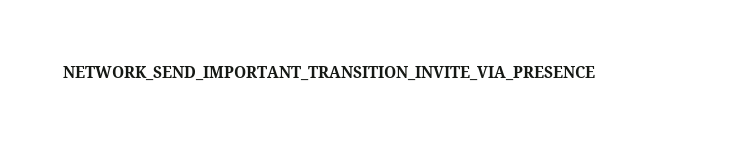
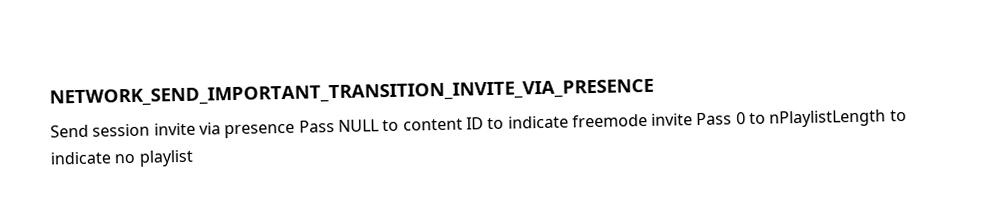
(595, 73) none -> [50,109,907,139] [50,149,194,167] // Send session invite via presence Pass NULL to content ID to indicate freemode invite Pass 0 to nPlaylistLength to indicate no playlist

